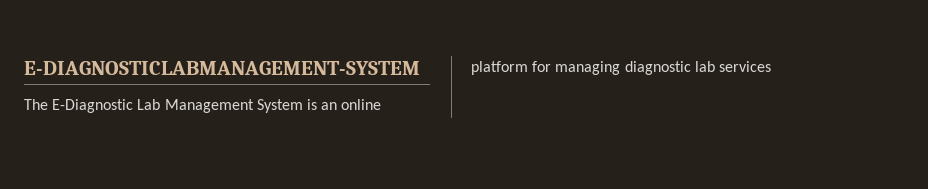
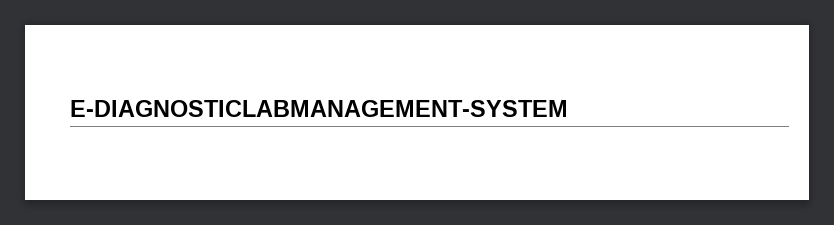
[24,99,382,113] [471,61,771,75] // The E-Diagnostic Lab Management System is an online platform for managing diagnostic lab services -> (568, 108) none

